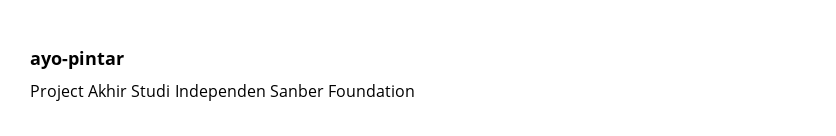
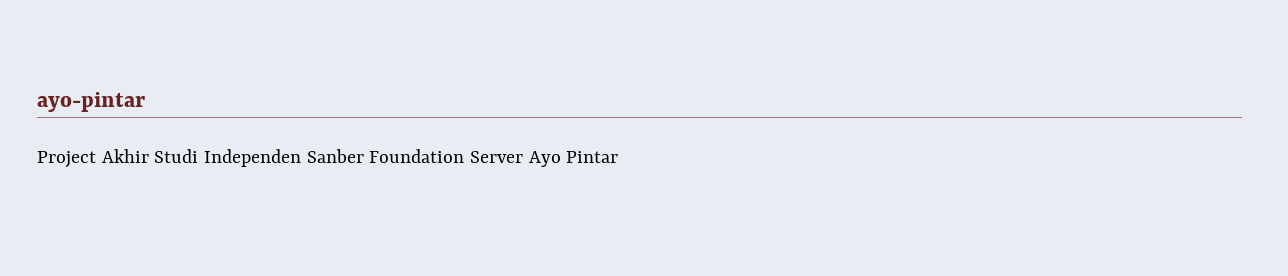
(415, 90) none -> [470,151,619,167] Server Ayo Pintar

